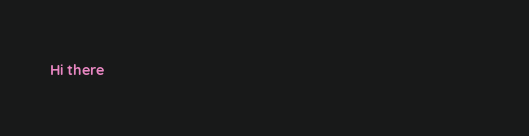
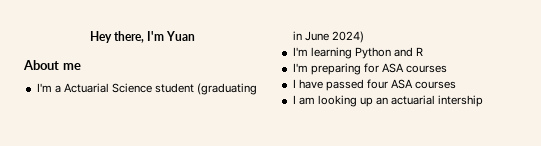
[50,64,104,75] Hi there -> [89,31,196,43] [23,60,81,70] [36,83,258,95] [292,31,364,43] [292,47,424,59] [292,63,448,75] [292,79,457,91] [292,95,484,107] Hey there, I'm Yuan // About me // I'm a Actuarial Science student (graduating in June 2024) // I'm learning Python and R // I'm preparing for ASA courses // I have passed four ASA courses // I am looking up an actuarial intership

